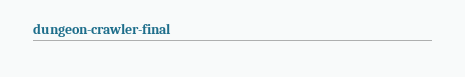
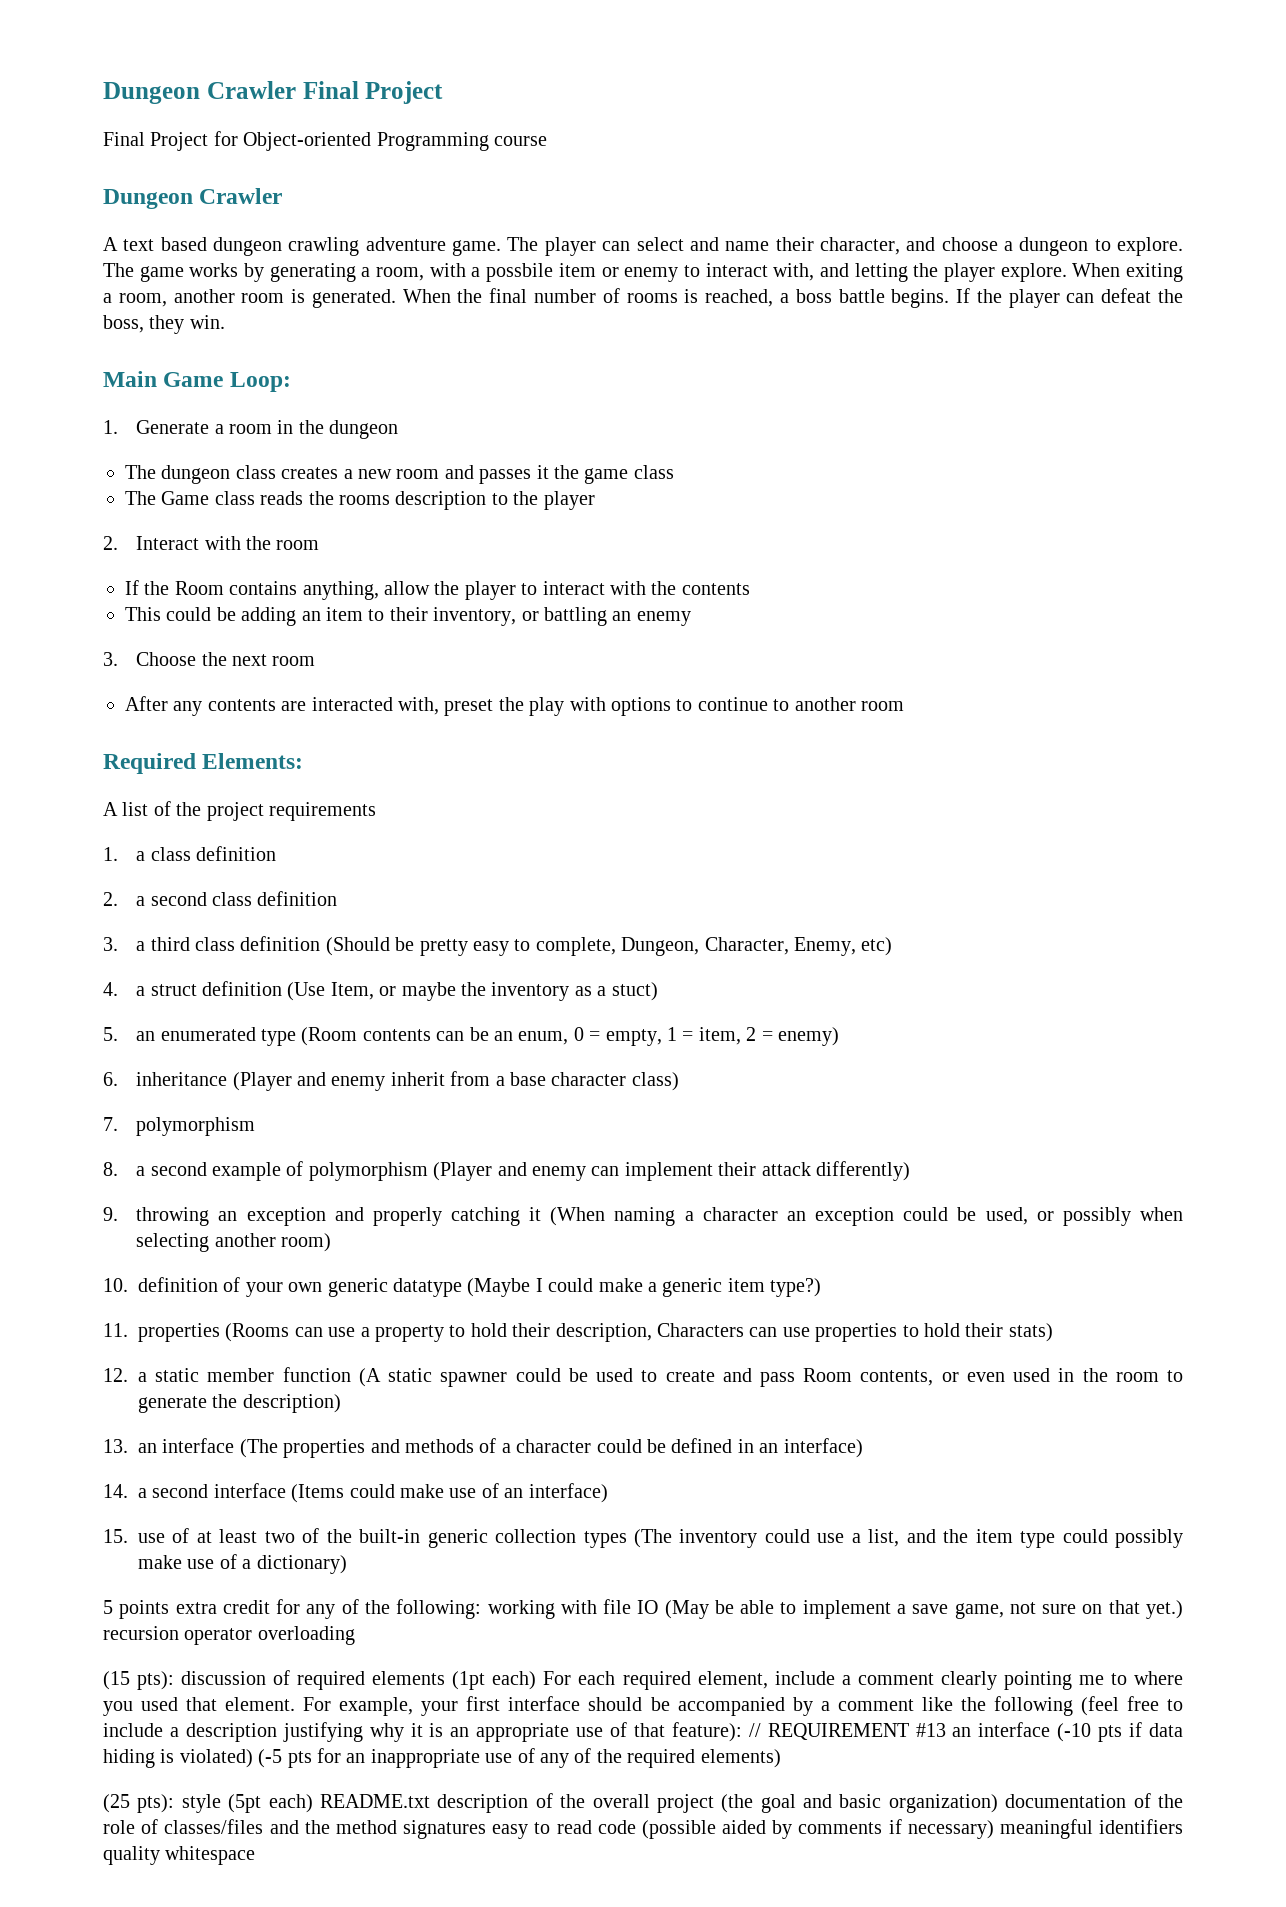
[33,23,171,37] dungeon-crawler-final -> [103,81,444,104] [103,131,547,151] [103,188,283,209] [103,237,1184,256] [103,263,1183,282] [103,288,1183,308] [103,315,225,334] [103,371,291,392] [103,420,399,439] [125,465,674,484] [125,491,595,510] [103,536,320,550] [125,580,750,600] [125,607,691,626] [103,652,316,666] [125,696,904,716] [103,753,304,774] [103,801,376,821] [103,846,277,861] [103,891,338,906] [103,936,893,956] [103,981,658,1001] [103,1027,840,1046] [103,1071,679,1091] [103,1117,256,1136] [103,1161,911,1181] [103,1207,1183,1226] [136,1233,332,1252] [103,1277,822,1297] [103,1323,1053,1342] [103,1367,1184,1387] [138,1394,341,1413] [103,1438,863,1458] [103,1483,608,1503] [103,1528,1184,1548] [138,1554,347,1574] [103,1599,1183,1619] [103,1626,355,1645] [103,1670,1184,1690] [103,1696,1183,1716] [103,1722,1184,1742] [103,1748,781,1768] [103,1793,1184,1813] [103,1819,1183,1839] [103,1846,256,1865] Dungeon Crawler Final Project // Final Project for Object-oriented Programming course // Dungeon Crawler // A text based dungeon crawling adventure game. The player can select and name their character, and choose a dungeon to explore. The game works by generating a room, with a possbile item or enemy to interact with, and letting the player explore. When exiting a room, another room is generated. When the final number of rooms is reached, a boss battle begins. If the player can defeat the boss, they win. // Main Game Loop: // 1. Generate a room in the dungeon // The dungeon class creates a new room and passes it the game class // The Game class reads the rooms description to the player // 2. Interact with the room // If the Room contains anything, allow the player to interact with the contents // This could be adding an item to their inventory, or battling an enemy // 3. Choose the next room // After any contents are interacted with, preset the play with options to continue to another room // Required Elements: // A list of the project requirements // 1. a class definition // 2. a second class definition // 3. a third class definition (Should be pretty easy to complete, Dungeon, Character, Enemy, etc) // 4. a struct definition (Use Item, or maybe the inventory as a stuct) // 5. an enumerated type (Room contents can be an enum, 0 = empty, 1 = item, 2 = enemy) // 6. inheritance (Player and enemy inherit from a base character class) // 7. polymorphism // 8. a second example of polymorphism (Player and enemy can implement their attack differently) // 9. throwing an exception and properly catching it (When naming a character an exception could be used, or possibly when selecting another room) // 10. definition of your own generic datatype (Maybe I could make a generic item type?) // 11. properties (Rooms can use a property to hold their description, Characters can use properties to hold their stats) // 12. a static member function (A static spawner could be used to create and pass Room contents, or even used in the room to generate the description) // 13. an interface (The properties and methods of a character could be defined in an interface) // 14. a second interface (Items could make use of an interface) // 15. use of at least two of the built-in generic collection types (The inventory could use a list, and the item type could possibly make use of a dictionary) // 5 points extra credit for any of the following: working with file IO (May be able to implement a save game, not sure on that yet.) recursion operator overloading // (15 pts): discussion of required elements (1pt each) For each required element, include a comment clearly pointing me to where you used that element. For example, your first interface should be accompanied by a comment like the following (feel free to include a description justifying why it is an appropriate use of that feature): // REQUIREMENT #13 an interface (-10 pts if data hiding is violated) (-5 pts for an inappropriate use of any of the required elements) // (25 pts): style (5pt each) README.txt description of the overall project (the goal and basic organization) documentation of the role of classes/files and the method signatures easy to read code (possible aided by comments if necessary) meaningful identifiers quality whitespace

